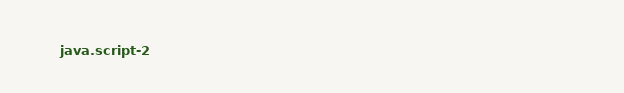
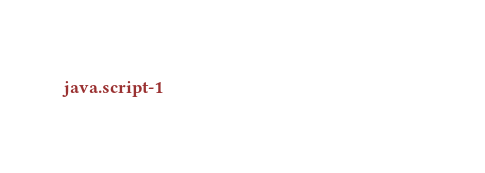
[59,45,150,58] java.script-2 -> [62,81,163,97] java.script-1

